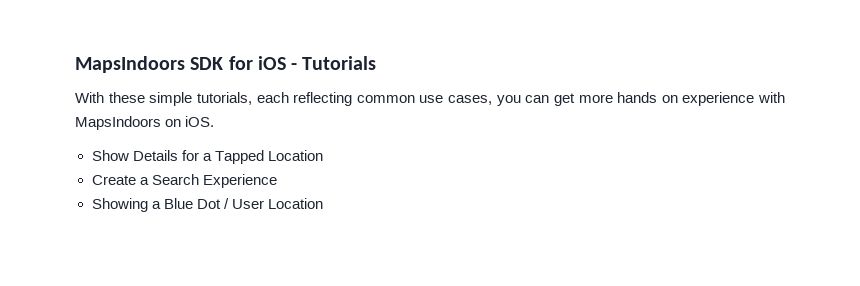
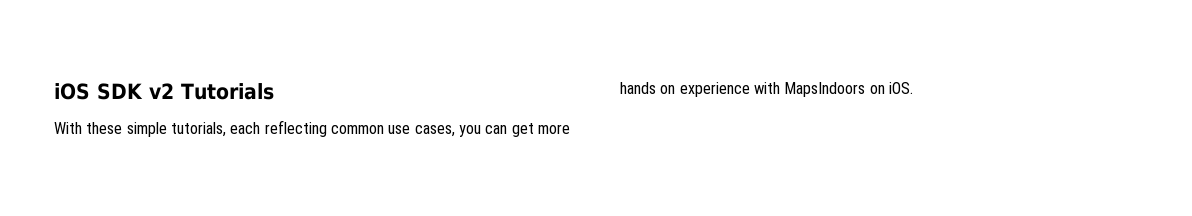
[75,56,298,73] MapsIndoors SDK for iOS - -> [54,83,174,100] iOS SDK v2
[91,150,323,164] [91,174,277,188] [91,198,323,212] // Show Details for a Tapped Location // Create a Search Experience // Showing a Blue Dot / User Location -> (913, 88) none

